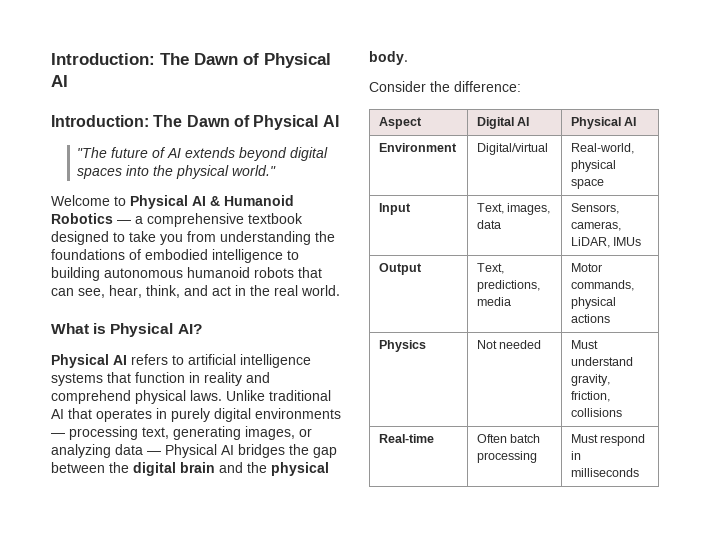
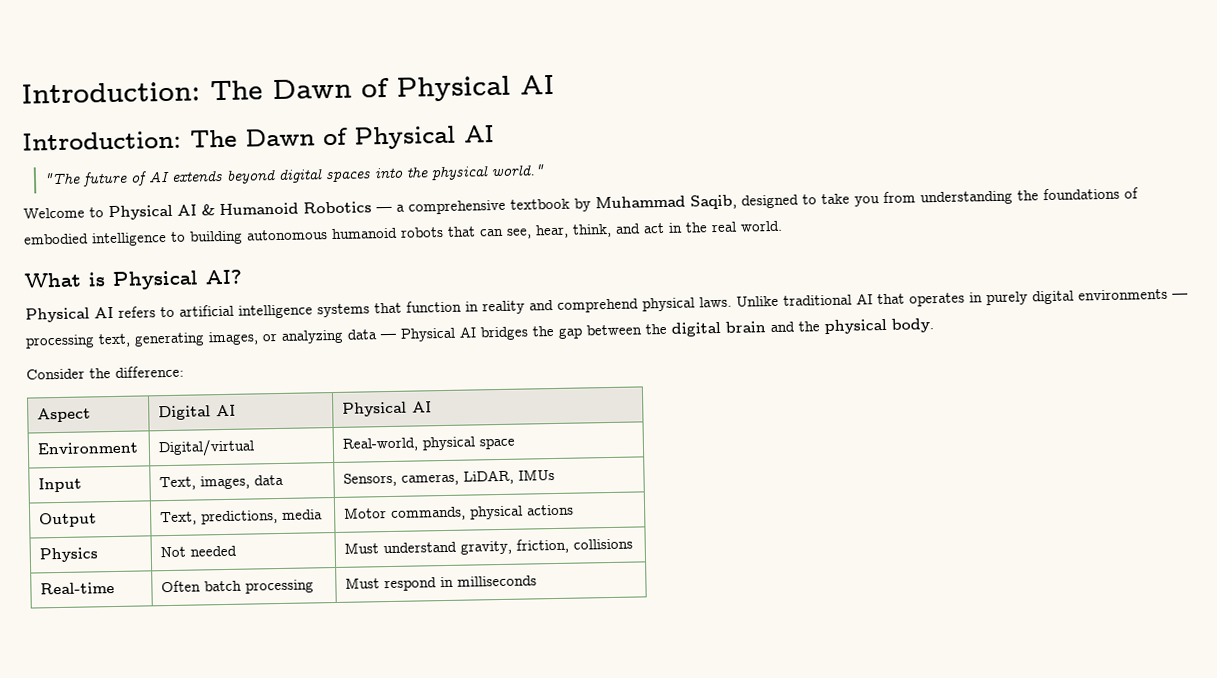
(303, 218) none -> [574,194,737,212] by Muhammad Saqib,

